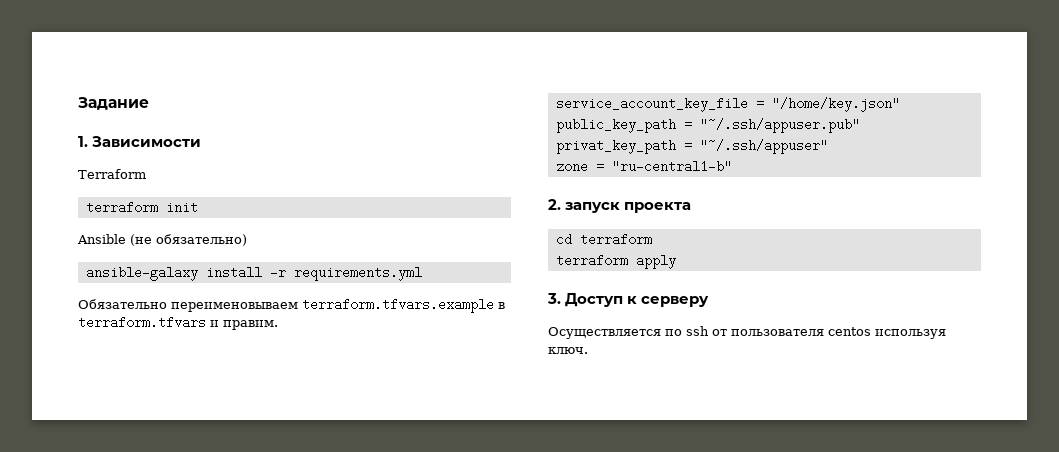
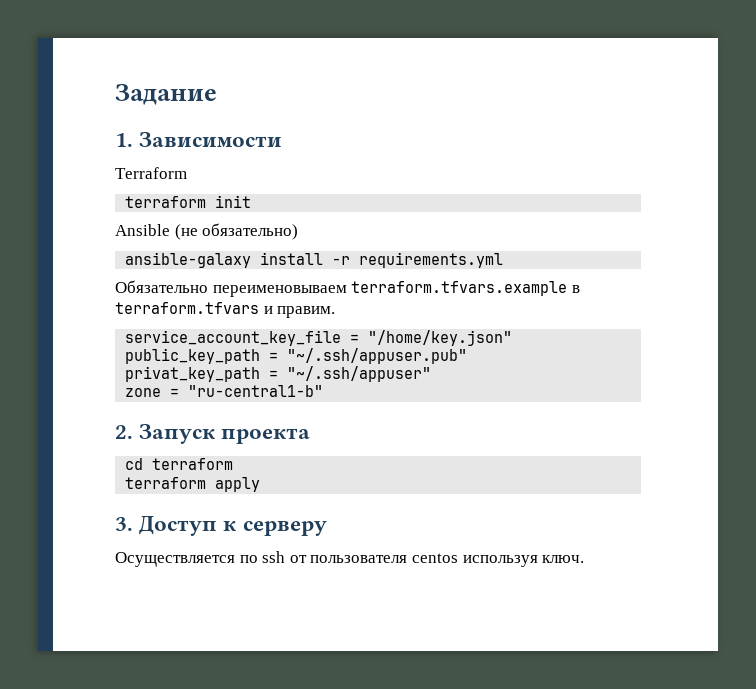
[565,202,621,213] запуск -> [139,424,217,444] Запуск

